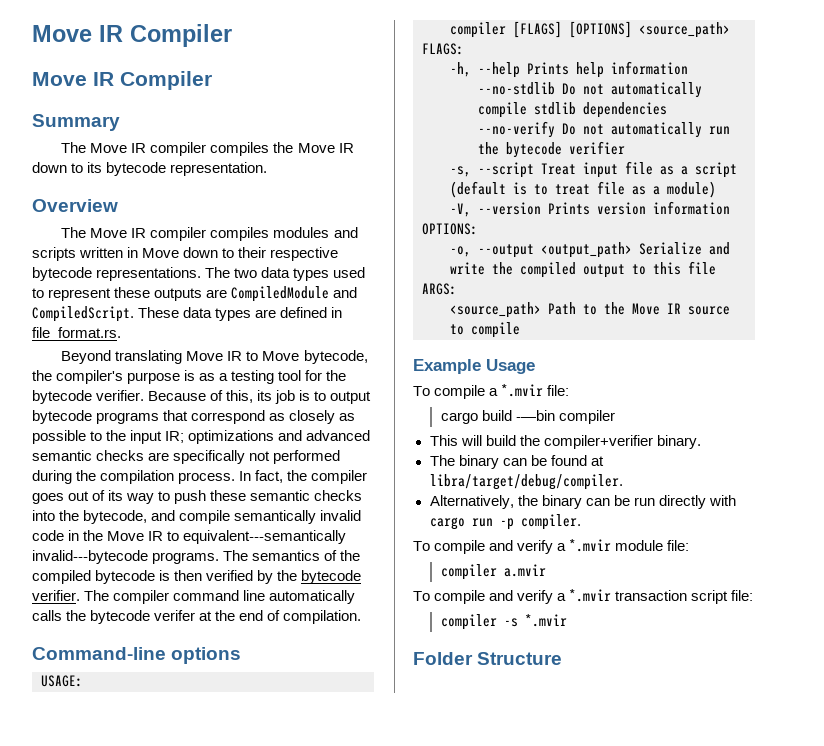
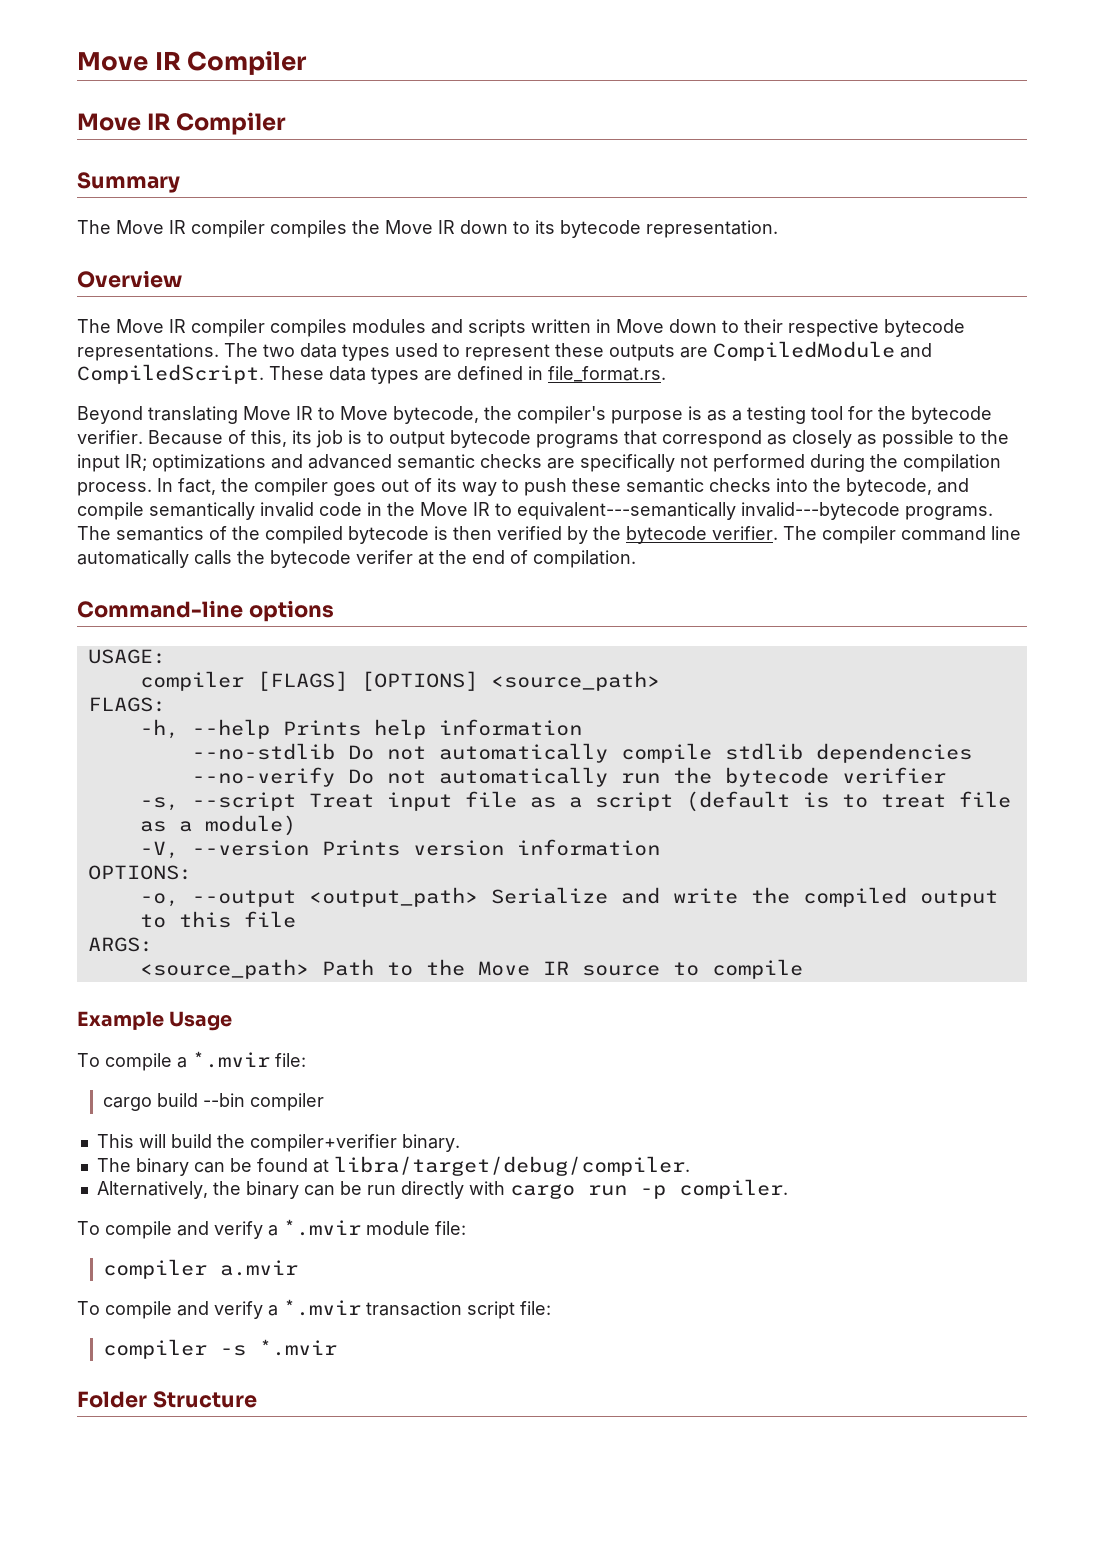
[515,410,555,421] -—bin -> [203,1093,246,1107] --bin

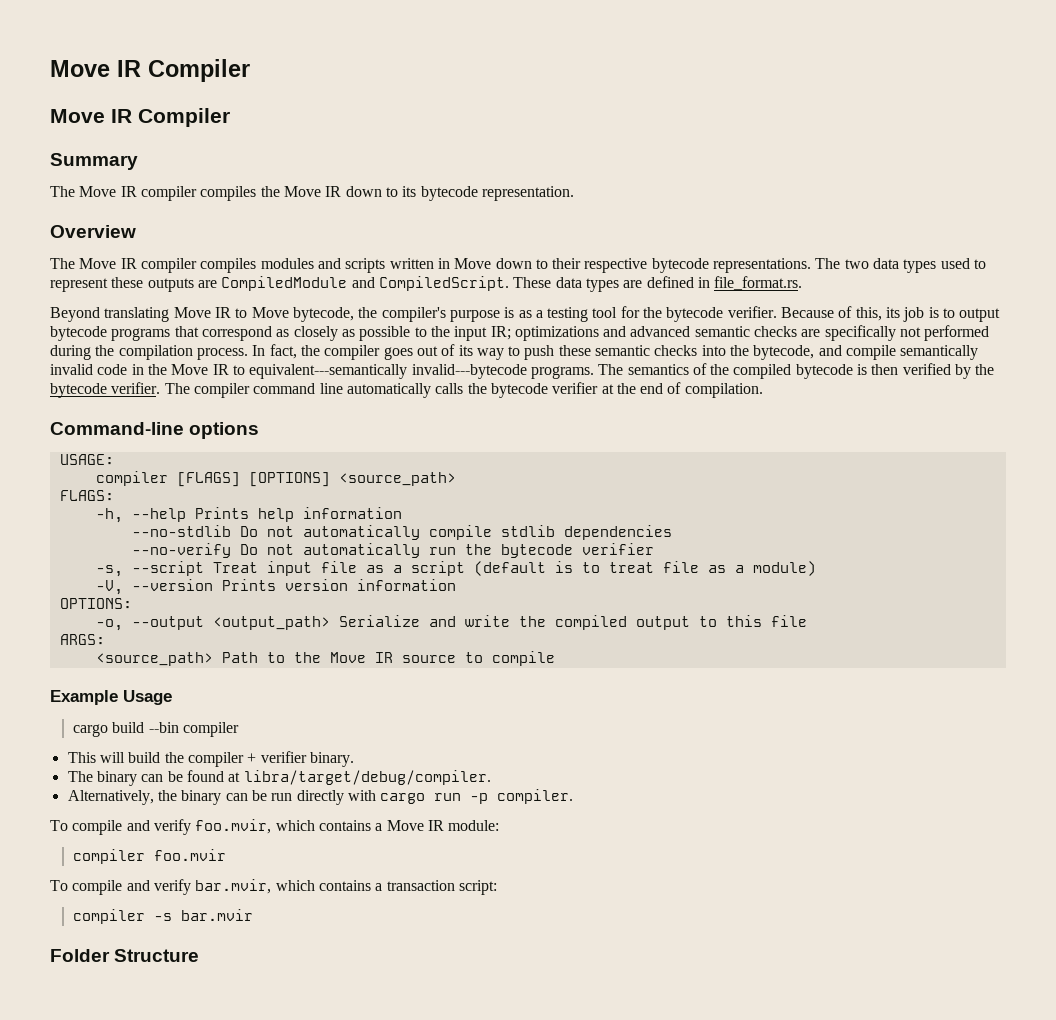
[356,550,413,564] verifer -> [552,382,599,394] verifier
[77,1051,306,1071] // To compile a *.mvir file: -> (172, 697) none
[249,1134,397,1152] compiler+verifier -> [187,751,307,767] compiler + verifier
[268,1219,466,1236] [103,1259,299,1279] [77,1299,551,1319] a *.mvir module file: // compiler a.mvir // To compile and verify a *.mvir transaction script file: -> [195,819,500,834] [72,849,226,864] [50,879,497,895] foo.mvir, which contains a Move IR module: // compiler foo.mvir // To compile and verify bar.mvir, which contains a transaction script:
[259,1339,338,1356] *.mvir -> [180,909,253,921] bar.mvir

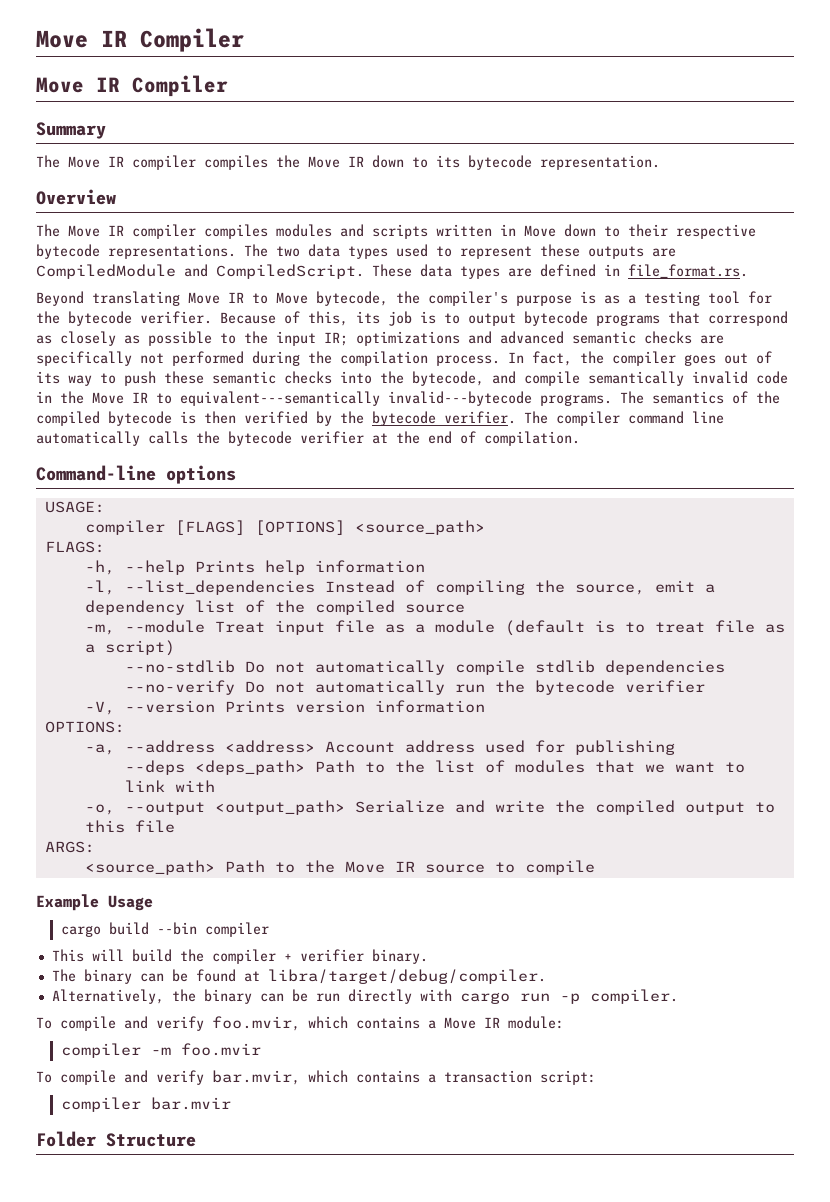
(402, 513) none -> [84,580,715,595] [84,600,465,615] [84,620,785,636] [84,640,175,656] // -l, --list_dependencies Instead of compiling the source, emit a dependency list of the compiled source // -m, --module Treat input file as a module (default is to treat file as a script)
[95,561,816,577] // -s, --script Treat input file as a script (default is to treat file as a module) -> (705, 686) none
(132, 603) none -> [84,740,675,755] [124,760,745,775] [124,780,215,792] // -a, --address <address> Account address used for publishing // --deps <deps_path> Path to the list of modules that we want to link with
(145, 856) none -> [150,1047,171,1055] -m
[153,913,172,921] -s -> (141, 1104) none

